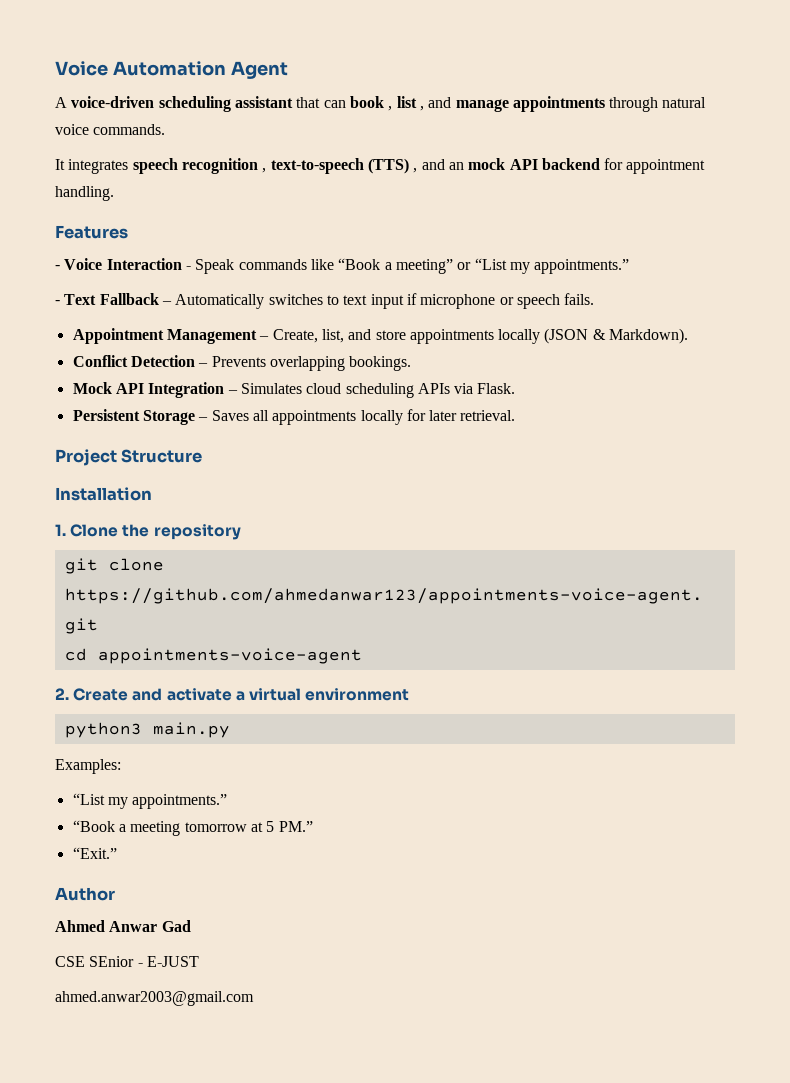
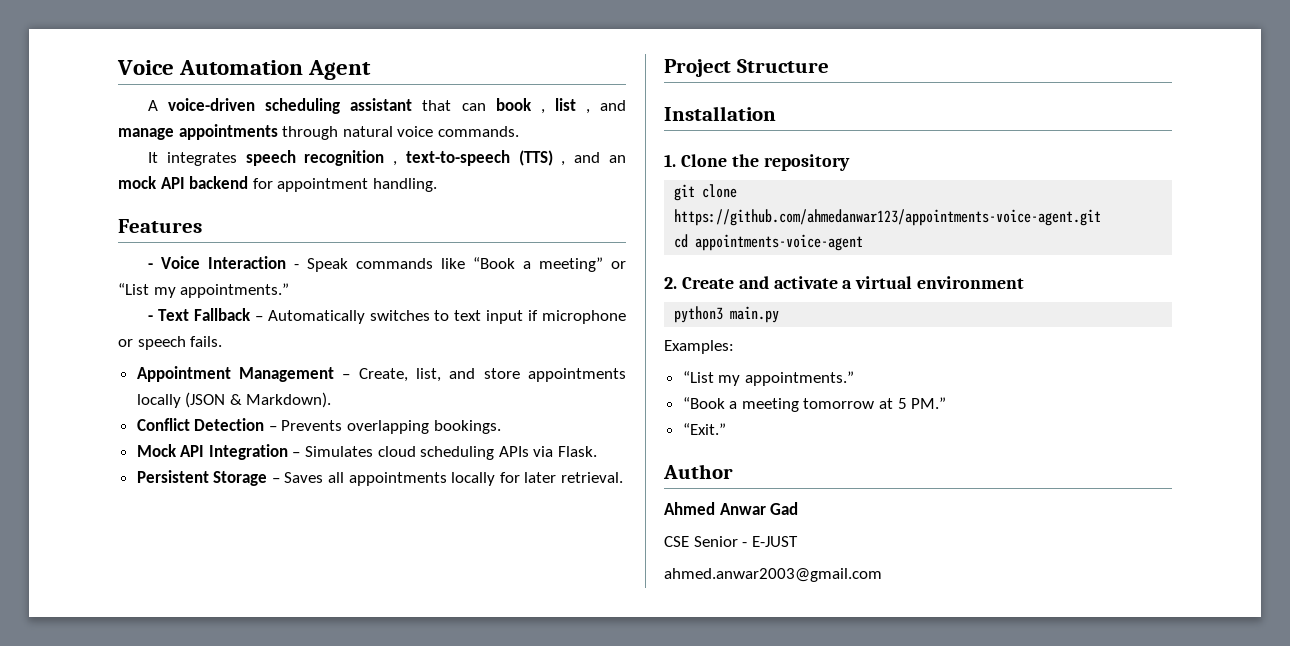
[89,956,135,967] SEnior -> [693,536,738,547] Senior

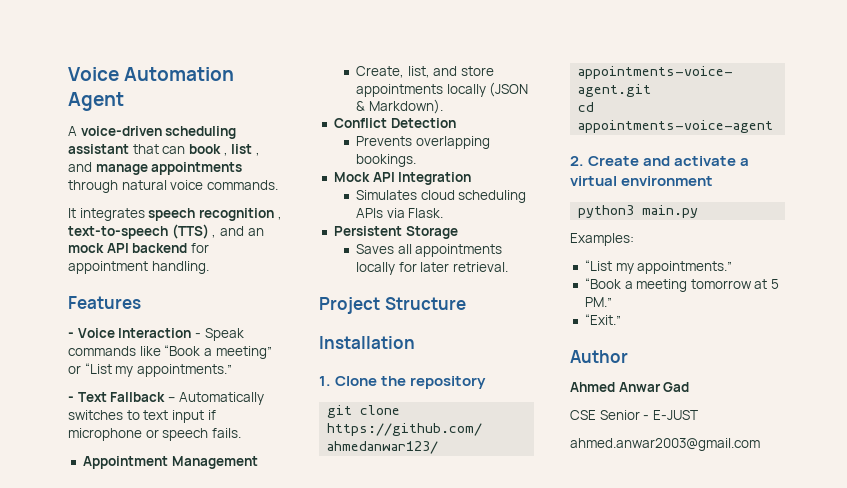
[342,374,351,379] – -> (258, 462) //
[268,426,277,431] – -> (456, 123) //
[292,452,301,457] – -> (472, 178) //
[271,478,280,483] – -> (458, 232) //

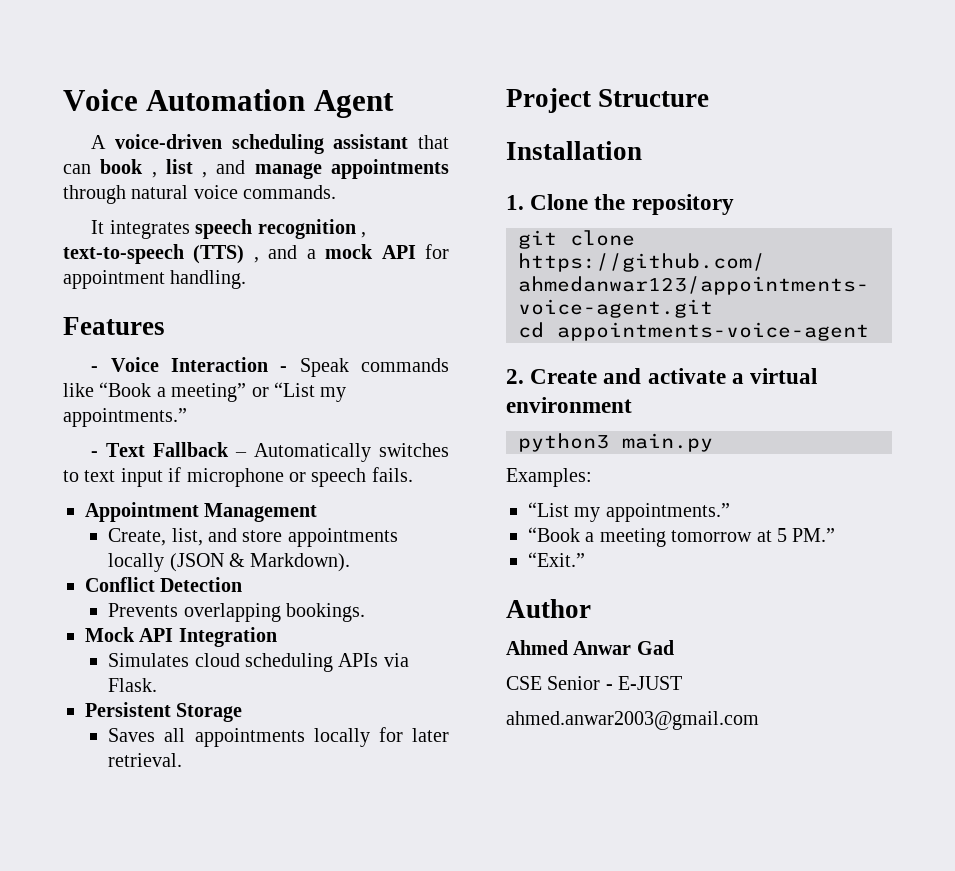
[247,228,264,236] an -> [306,249,316,259] a
[132,243,188,253] backend -> (416, 252) none

